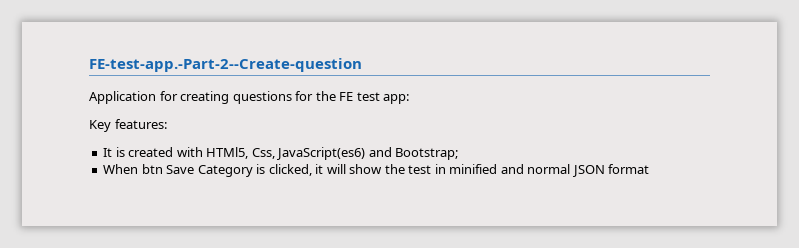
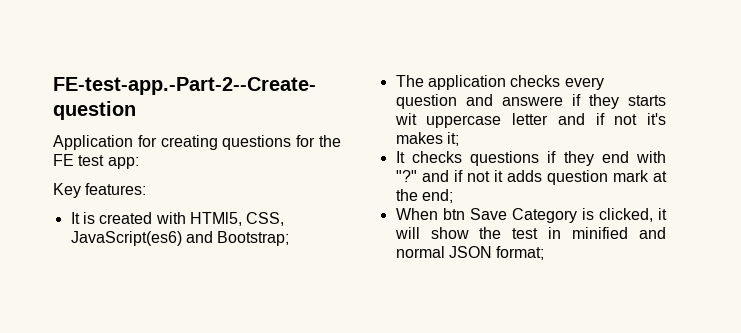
[251,148,275,159] Css, -> [246,212,285,226] CSS,
(459, 154) none -> [395,75,604,90] [395,94,666,109] [394,113,666,128] [395,132,459,146] [395,151,666,166] [395,170,667,185] [395,189,453,203] // The application checks every question and answere if they starts wit uppercase letter and if not it's makes it; // It checks questions if they end with "?" and if not it adds question mark at the end;
[608,164,650,174] format -> [496,246,545,260] format;

